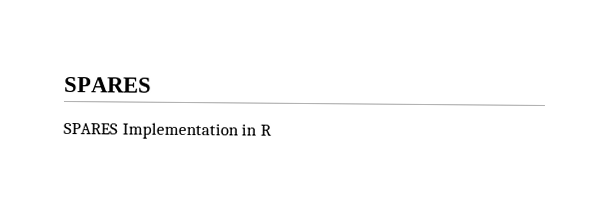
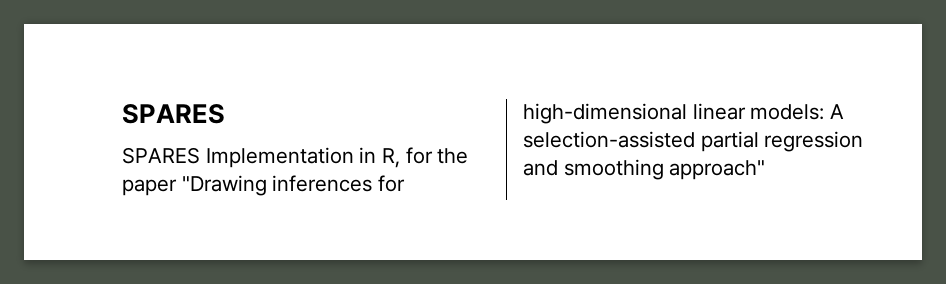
[259,124,272,136] R -> [382,147,469,168] [122,175,406,196] [523,103,845,124] [523,131,864,152] [523,159,766,180] R, for the paper "Drawing inferences for high‐dimensional linear models: A selection‐assisted partial regression and smoothing approach"

